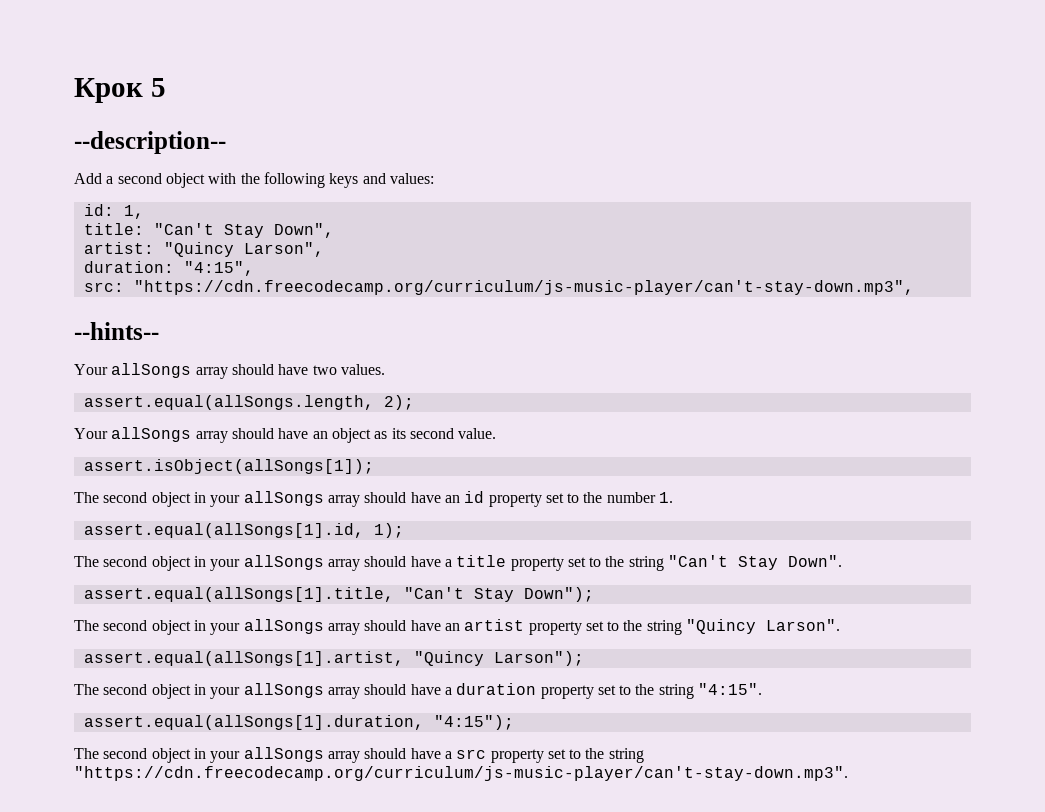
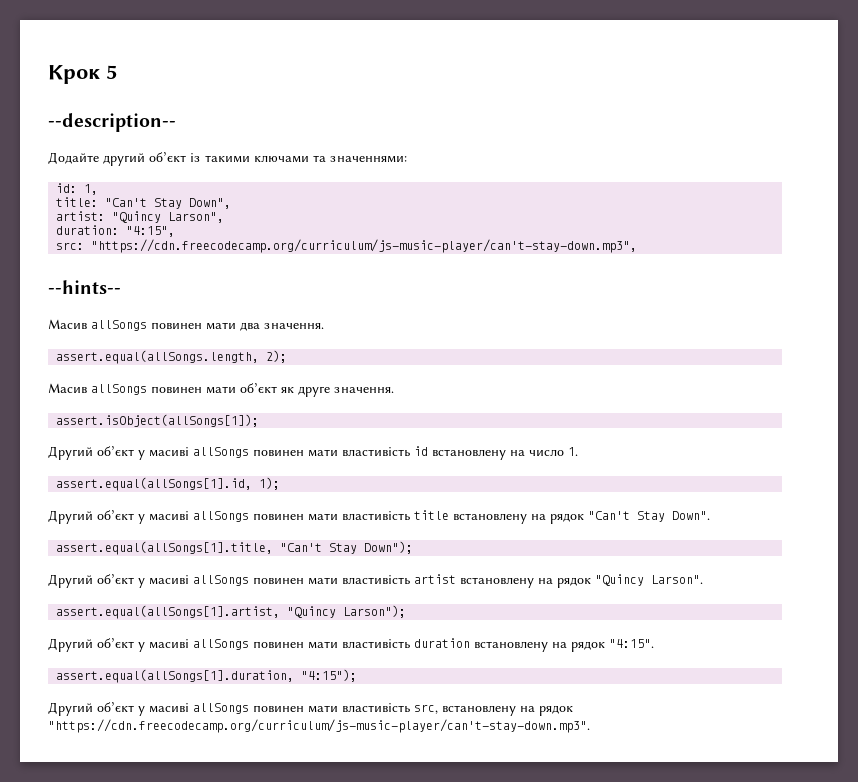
[74,172,434,188] Add a second object with the following keys and values: -> [48,152,407,166] Додайте другий об’єкт із такими ключами та значеннями:
[74,363,385,379] [83,395,414,410] [74,427,497,443] [83,459,374,474] [74,491,674,507] [83,523,404,538] [74,555,664,571] Your allSongs array should have two values. // assert.equal(allSongs.length, 2); // Your allSongs array should have an object as its second value. // assert.isObject(allSongs[1]); // The second object in your allSongs array should have an id property set to the number 1. // assert.equal(allSongs[1].id, 1); // The second object in your allSongs array should have a title property set to the string -> [48,319,324,331] [56,350,288,364] [48,383,394,397] [56,414,260,427] [48,446,578,460] [56,477,281,491] [48,510,584,524] Масив allSongs повинен мати два значення. // assert.equal(allSongs.length, 2); // Масив allSongs повинен мати об’єкт як друге значення. // assert.isObject(allSongs[1]); // Другий об’єкт у масиві allSongs повинен мати властивість id встановлену на число 1. // assert.equal(allSongs[1].id, 1); // Другий об’єкт у масиві allSongs повинен мати властивість title встановлену на рядок
[74,619,682,635] The second object in your allSongs array should have an artist property set to the string -> [48,574,591,588] Другий об’єкт у масиві allSongs повинен мати властивість artist встановлену на рядок
[74,683,763,699] [83,715,514,730] [74,747,644,763] The second object in your allSongs array should have a duration property set to the string "4:15". // assert.equal(allSongs[1].duration, "4:15"); // The second object in your allSongs array should have a src property set to the string -> [48,638,654,652] [56,669,358,683] [48,702,573,716] Другий об’єкт у масиві allSongs повинен мати властивість duration встановлену на рядок "4:15". // assert.equal(allSongs[1].duration, "4:15"); // Другий об’єкт у масиві allSongs повинен мати властивість src, встановлену на рядок

